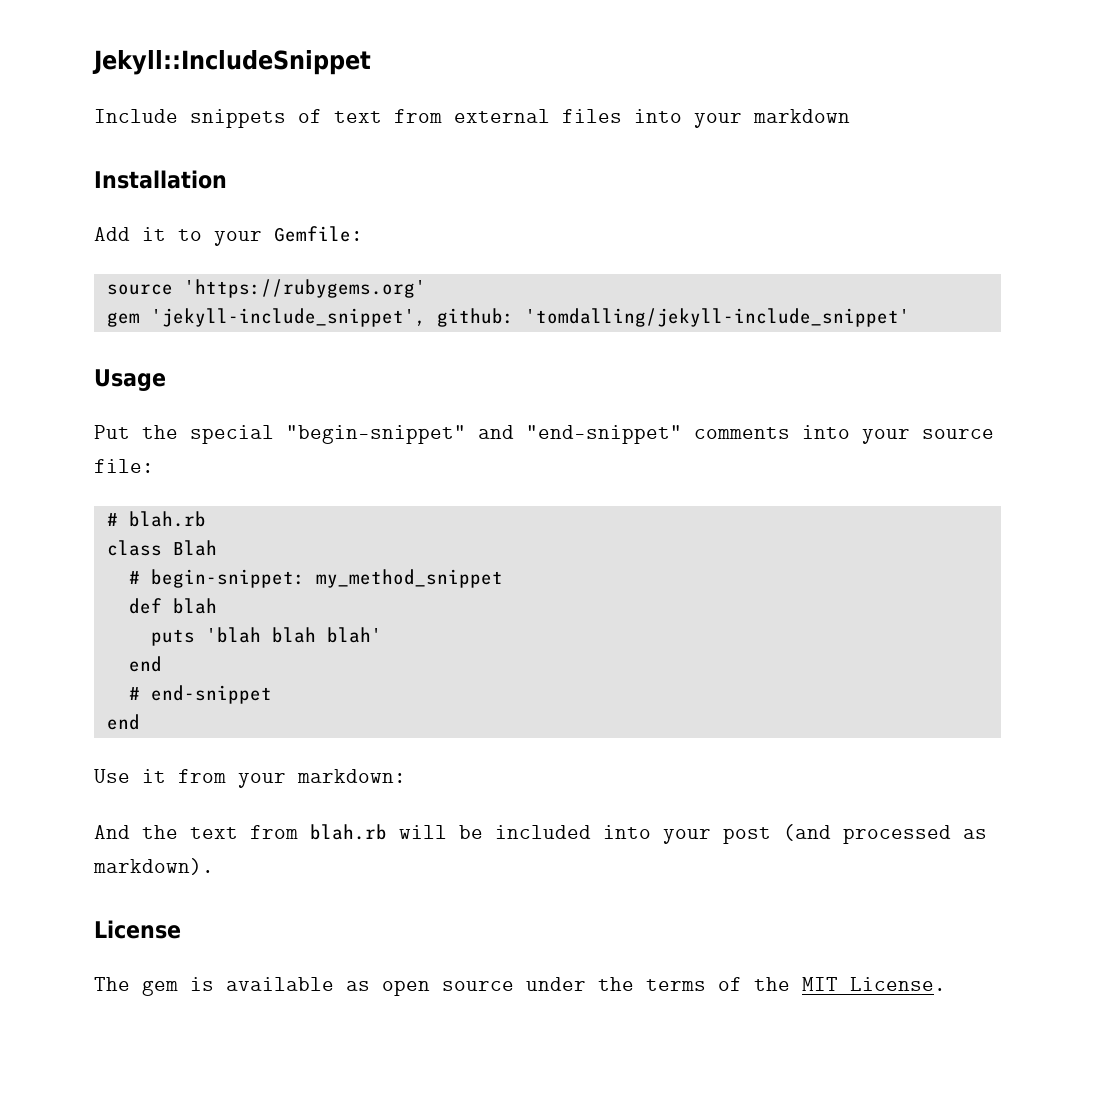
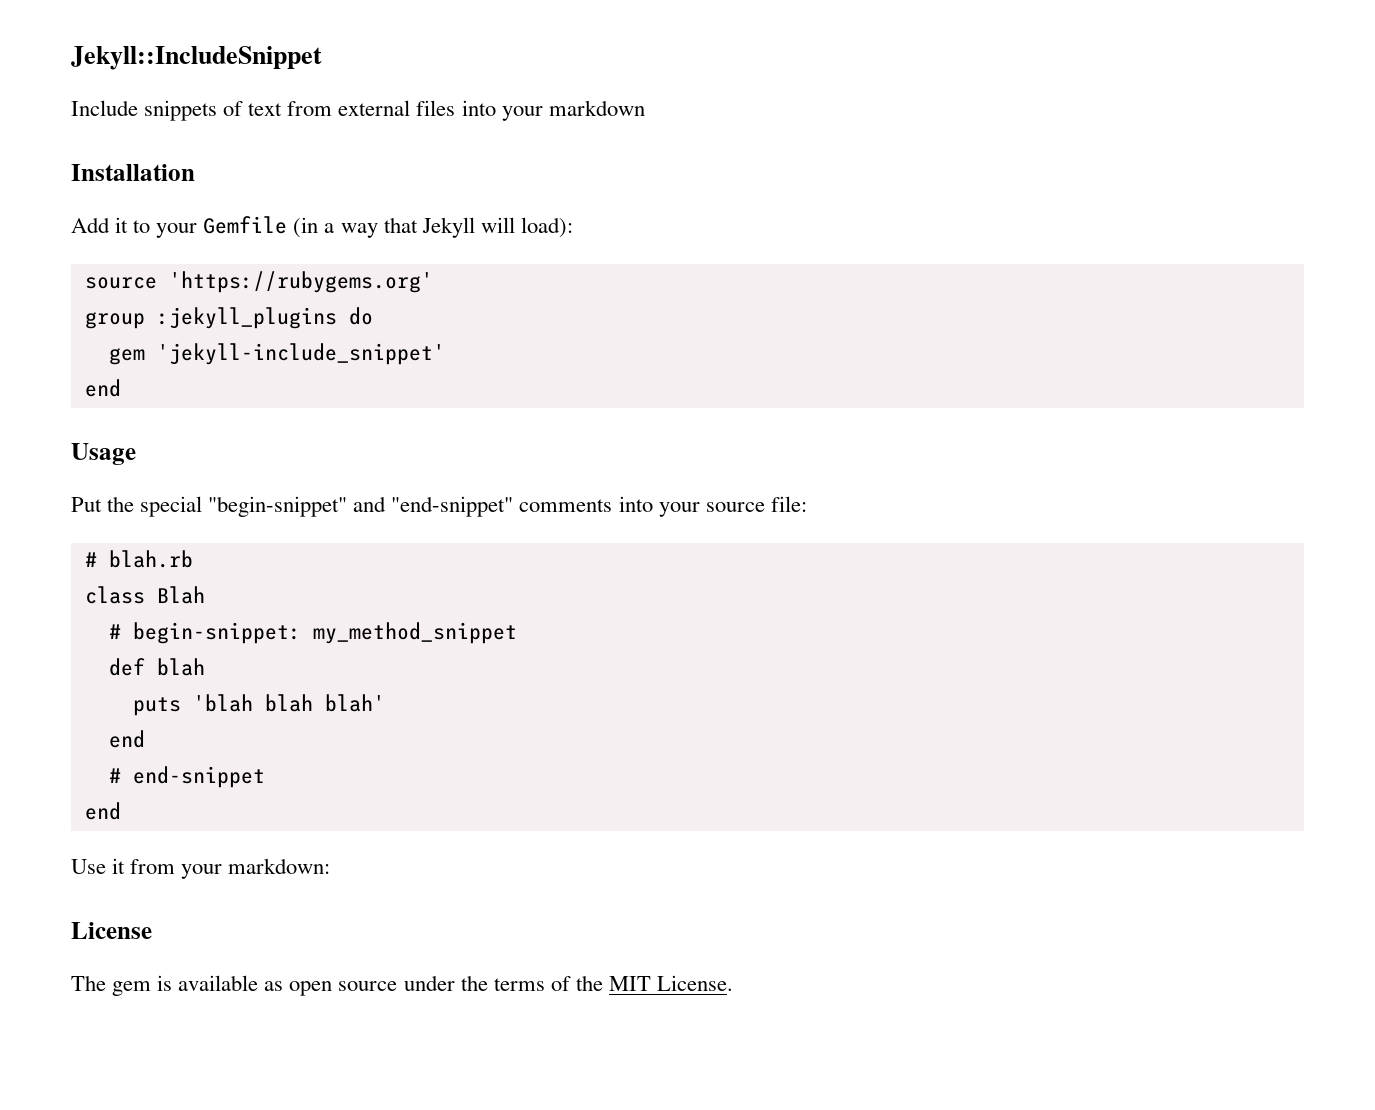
[274,226,363,242] [106,279,426,298] [106,308,910,327] Gemfile: // source 'https://rubygems.org' // gem 'jekyll-include_snippet', github: 'tomdalling/jekyll-include_snippet' -> [203,216,573,238] [84,271,433,293] [84,307,373,329] [108,343,445,365] [84,379,121,397] Gemfile (in a way that Jekyll will load): // source 'https://rubygems.org' // group :jekyll_plugins do // gem 'jekyll-include_snippet' // end
[94,824,987,844] [93,858,214,875] // And the text from blah.rb will be included into your post (and processed as markdown). -> (331, 866) none

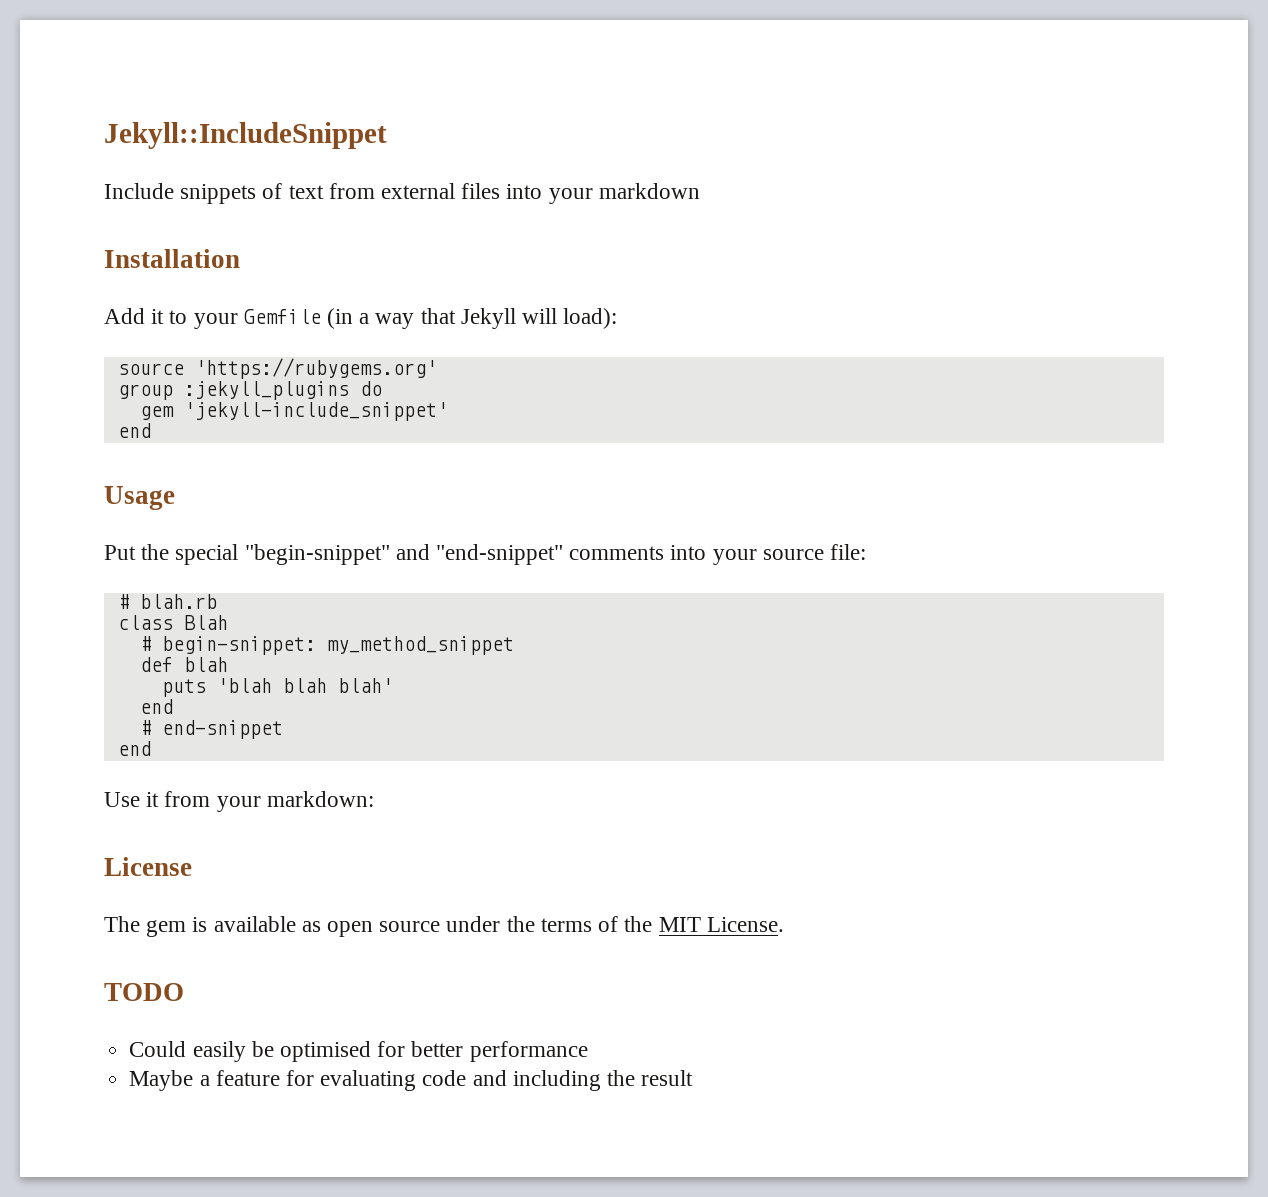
(733, 983) none -> [104,983,184,1001] [129,1041,588,1062] [129,1070,694,1091] // TODO // Could easily be optimised for better performance // Maybe a feature for evaluating code and including the result

